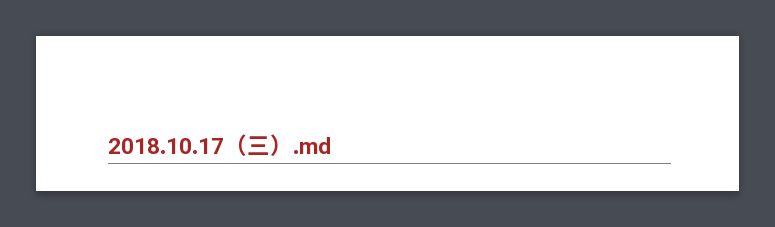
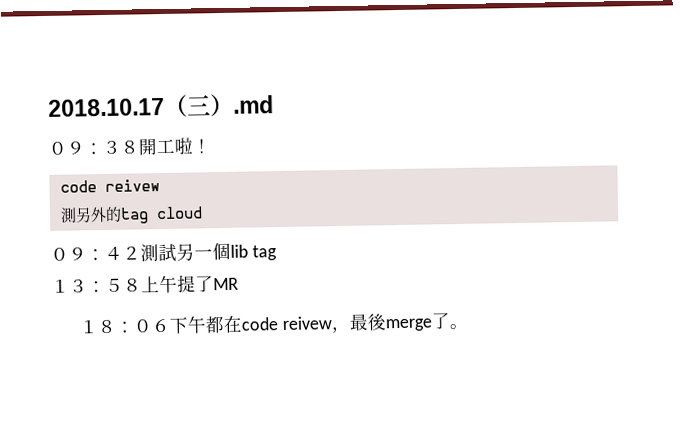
(331, 145) none -> [48,137,211,156] [59,179,160,193] [59,206,203,224] [50,242,277,263] [51,274,239,294] [79,312,469,334] // ０９：３８開工啦！ // code reivew // 測另外的tag cloud // ０９：４２測試另一個lib tag // １３：５８上午提了MR // １８：０６下午都在code reivew，最後merge了。

